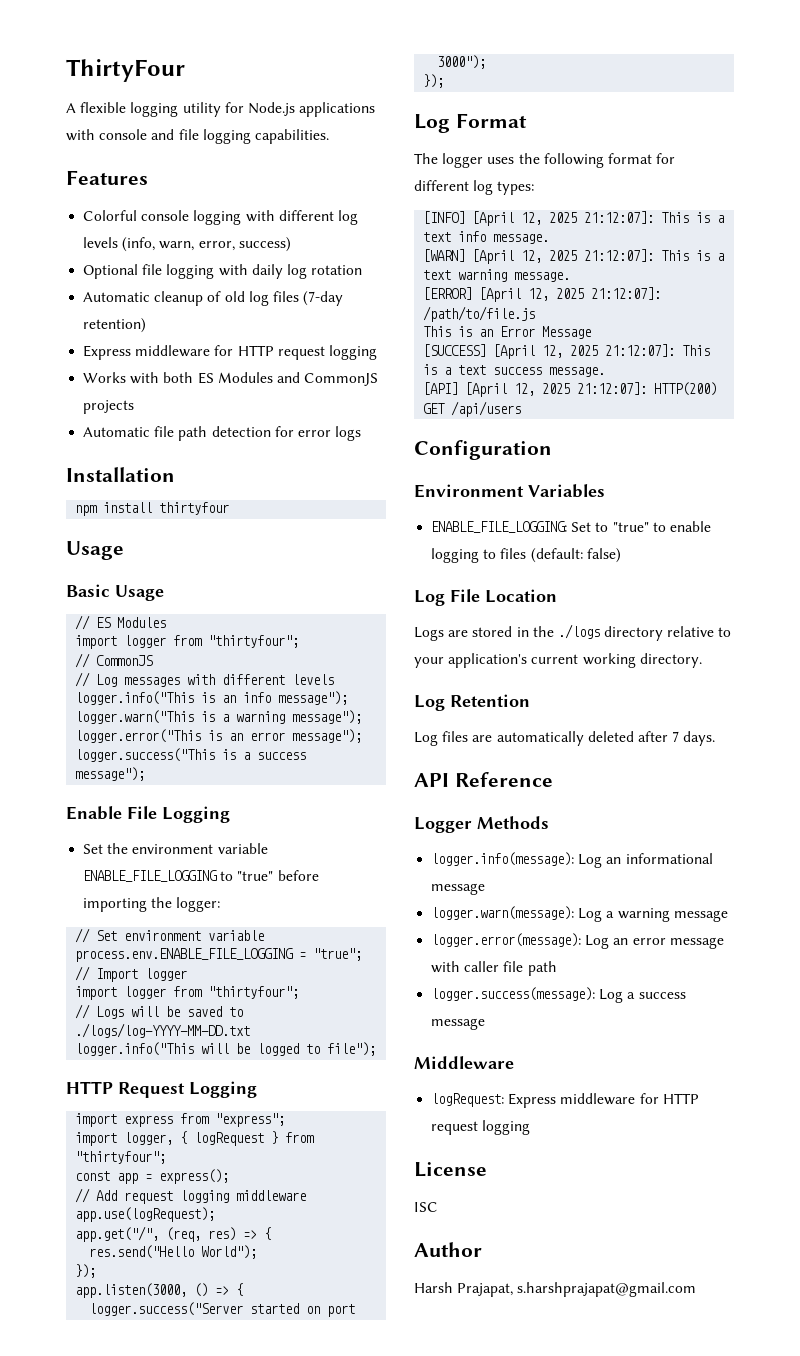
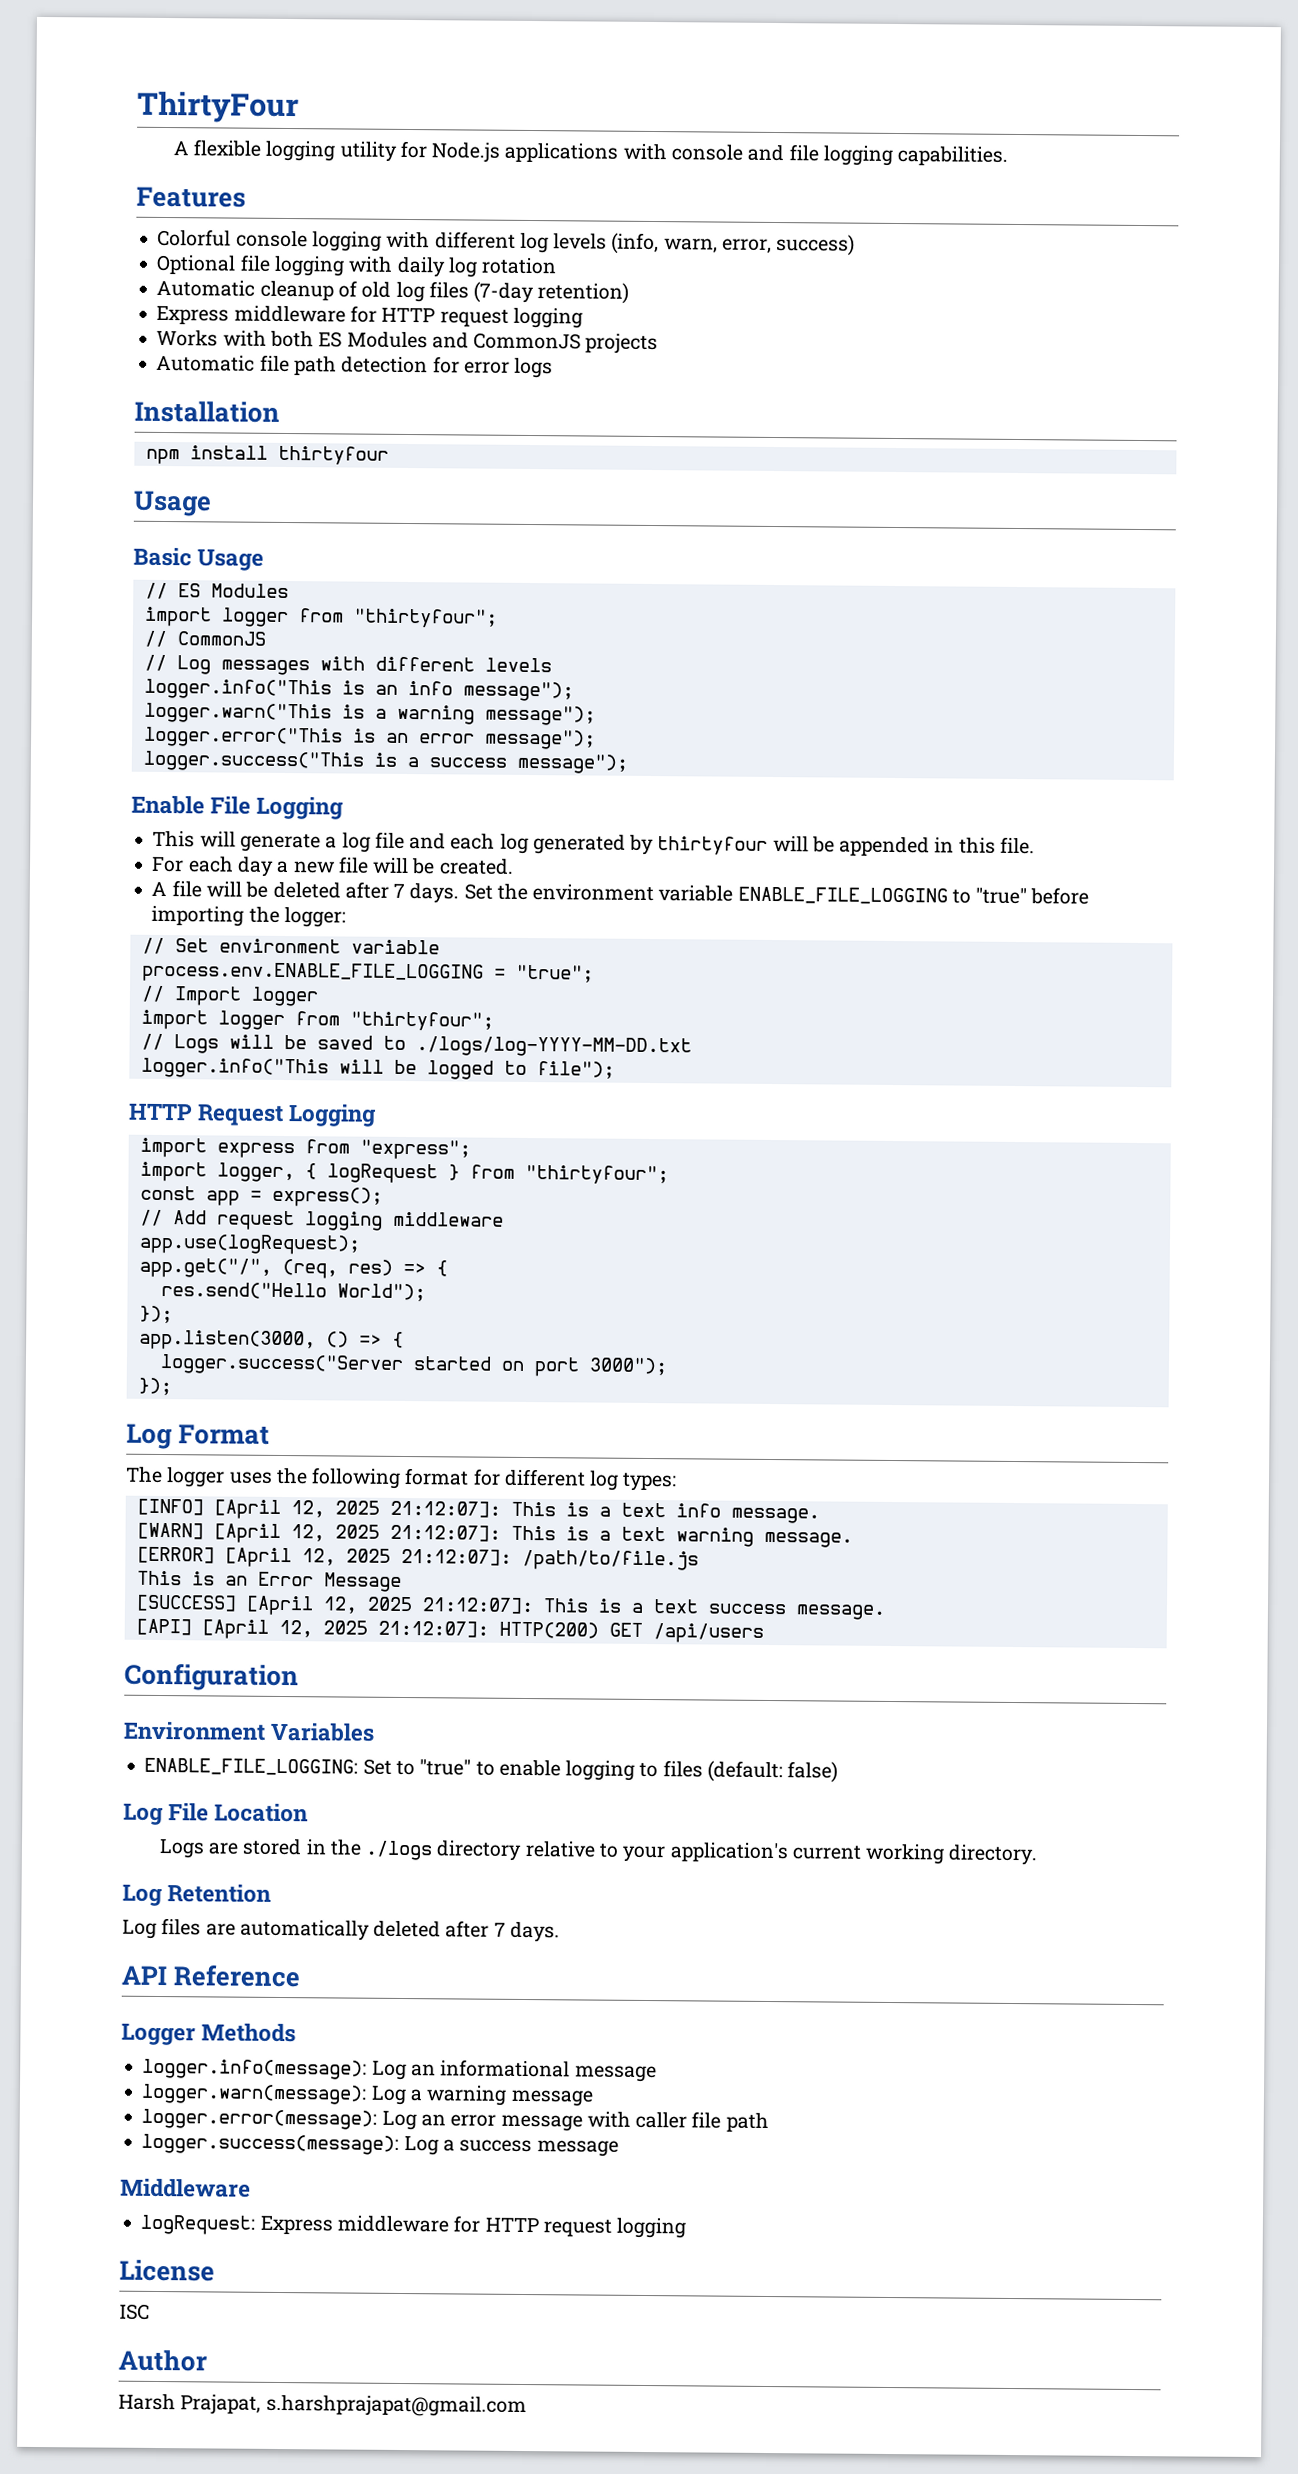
(230, 814) none -> [152,830,1035,857] [151,856,514,877] [151,880,460,904] This will generate a log file and each log generated by thirtyfour will be appended in this file. // For each day a new file will be created. // A file will be deleted after 7 days.

